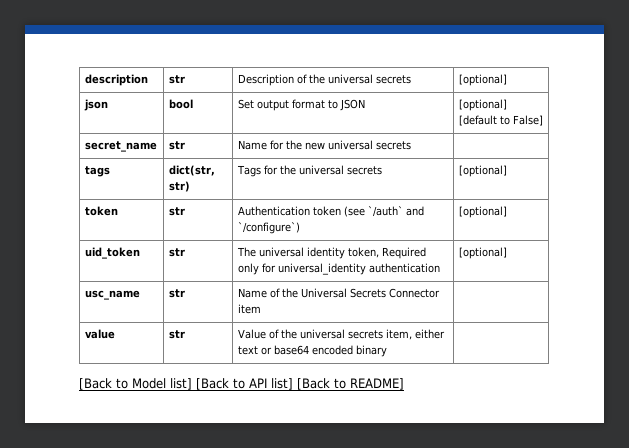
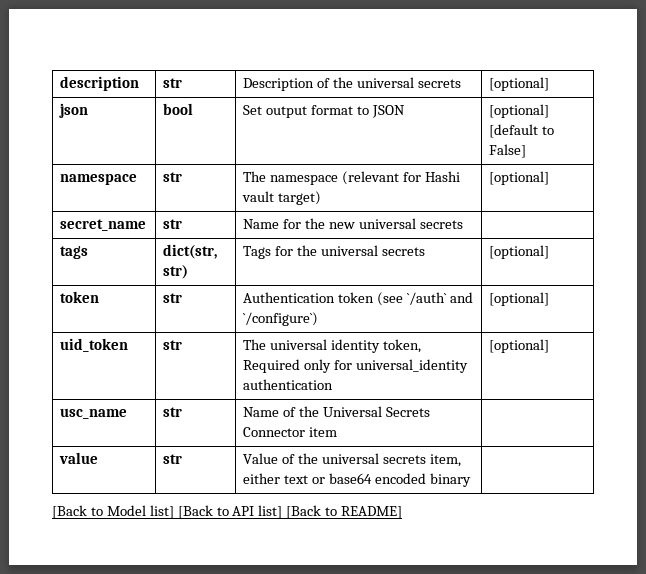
(543, 120) none -> [60,174,138,185] [163,172,183,182] [243,171,460,185] [242,191,322,205] [489,171,550,185] // namespace | str | The namespace (relevant for Hashi vault target) | [optional]

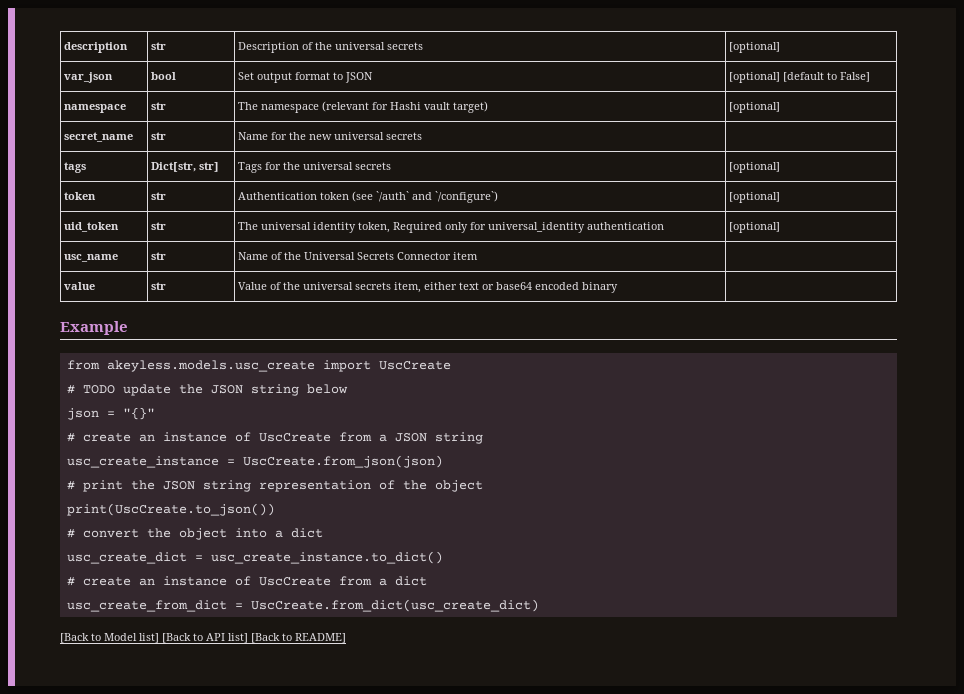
[59,103,89,118] json -> [64,72,114,83] var_json
[163,244,218,259] [163,265,189,279] dict(str, str) -> [151,162,220,172] Dict[str, str]
(471, 480) none -> [60,321,128,335] [66,360,451,372] [66,384,348,396] [66,407,155,420] [66,432,483,444] [66,455,443,468] [66,480,483,492] [66,503,275,516] [66,528,323,540] [66,551,443,564] [66,576,427,586] [66,599,539,612] // Example // from akeyless.models.usc_create import UscCreate // # TODO update the JSON string below // json = "{}" // # create an instance of UscCreate from a JSON string // usc_create_instance = UscCreate.from_json(json) // # print the JSON string representation of the object // print(UscCreate.to_json()) // # convert the object into a dict // usc_create_dict = usc_create_instance.to_dict() // # create an instance of UscCreate from a dict // usc_create_from_dict = UscCreate.from_dict(usc_create_dict)

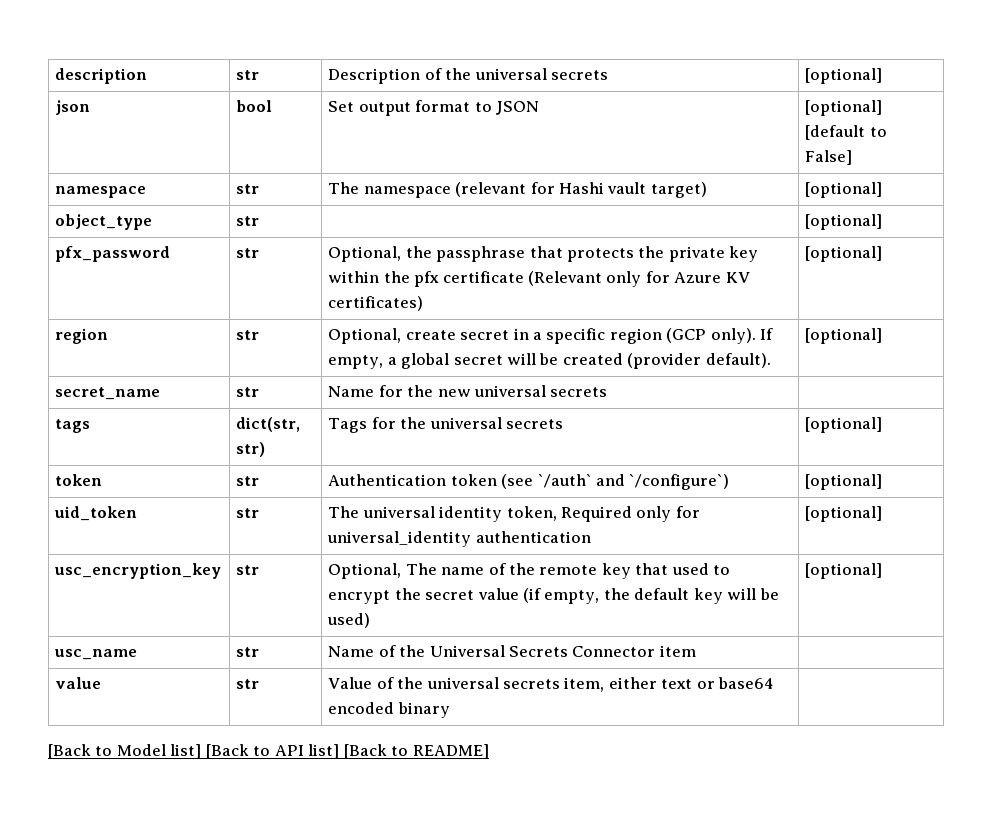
[64,72,114,83] var_json -> [55,100,91,115] json
(781, 107) none -> [55,214,153,230] [236,216,260,226] [805,214,883,230] [55,246,171,262] [236,248,260,258] [328,246,759,262] [328,271,750,287] [328,296,424,311] [805,246,883,262] [55,328,109,344] [236,330,260,340] [328,328,774,344] [328,353,771,369] [805,328,883,344] // object_type | str | | [optional] // pfx_password | str | Optional, the passphrase that protects the private key within the pfx certificate (Relevant only for Azure KV certificates) | [optional] // region | str | Optional, create secret in a specific region (GCP only). If empty, a global secret will be created (provider default). | [optional]
[151,162,220,172] Dict[str, str] -> [236,417,301,432] [236,442,266,457] dict(str, str)
(781, 227) none -> [54,563,222,579] [236,565,260,575] [328,563,731,579] [328,588,779,604] [327,613,371,628] [805,563,883,579] // usc_encryption_key | str | Optional, The name of the remote key that used to encrypt the secret value (if empty, the default key will be used) | [optional]
[60,321,128,335] [66,360,451,372] [66,384,348,396] [66,407,155,420] [66,432,483,444] [66,455,443,468] [66,480,483,492] [66,503,275,516] [66,528,323,540] [66,551,443,564] [66,576,427,586] [66,599,539,612] // Example // from akeyless.models.usc_create import UscCreate // # TODO update the JSON string below // json = "{}" // # create an instance of UscCreate from a JSON string // usc_create_instance = UscCreate.from_json(json) // # print the JSON string representation of the object // print(UscCreate.to_json()) // # convert the object into a dict // usc_create_dict = usc_create_instance.to_dict() // # create an instance of UscCreate from a dict // usc_create_from_dict = UscCreate.from_dict(usc_create_dict) -> (450, 710) none

